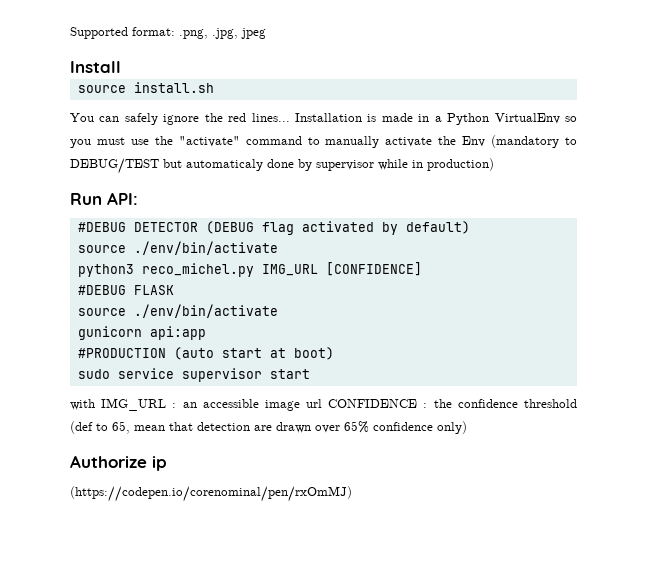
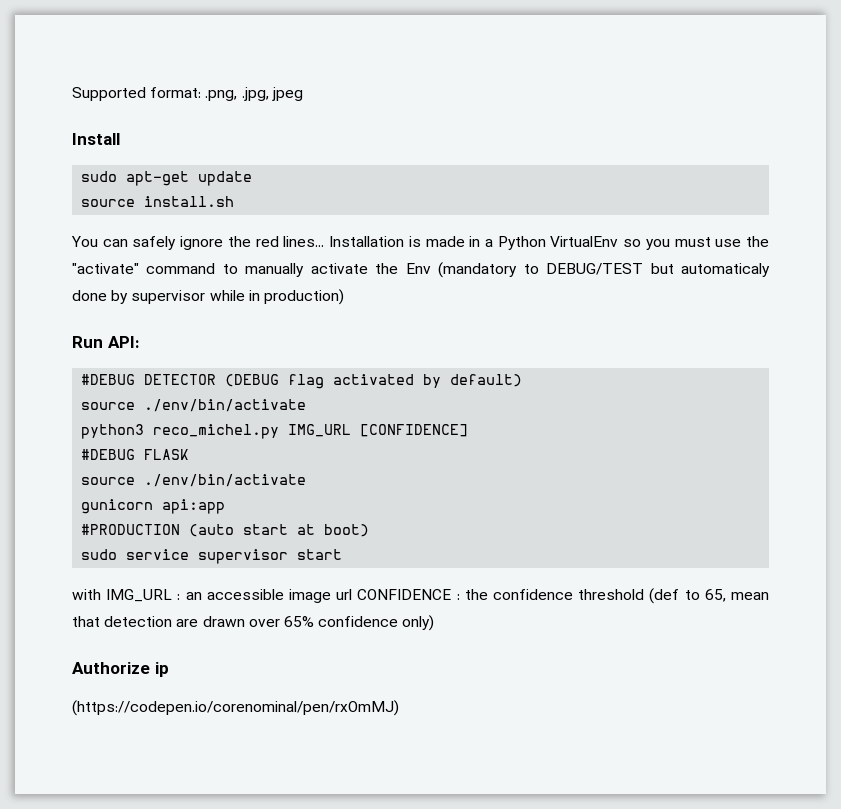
(121, 67) none -> [81,171,253,186] // sudo apt-get update

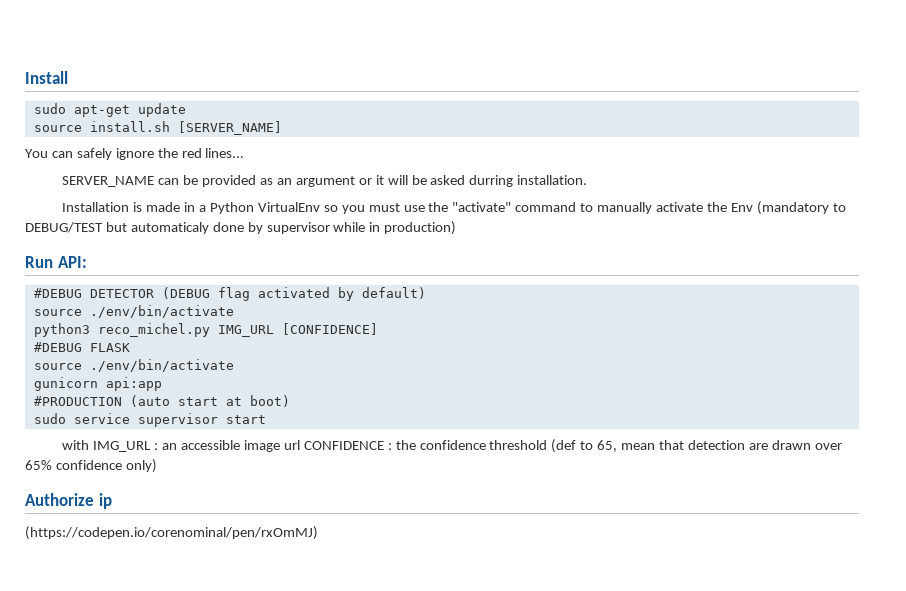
[72,87,303,101] Supported format: .png, .jpg, jpeg // -> (25, 77) none
(235, 201) none -> [177,121,282,135] [SERVER_NAME]
(325, 241) none -> [62,175,588,187] // SERVER_NAME can be provided as an argument or it will be asked durring installation. //

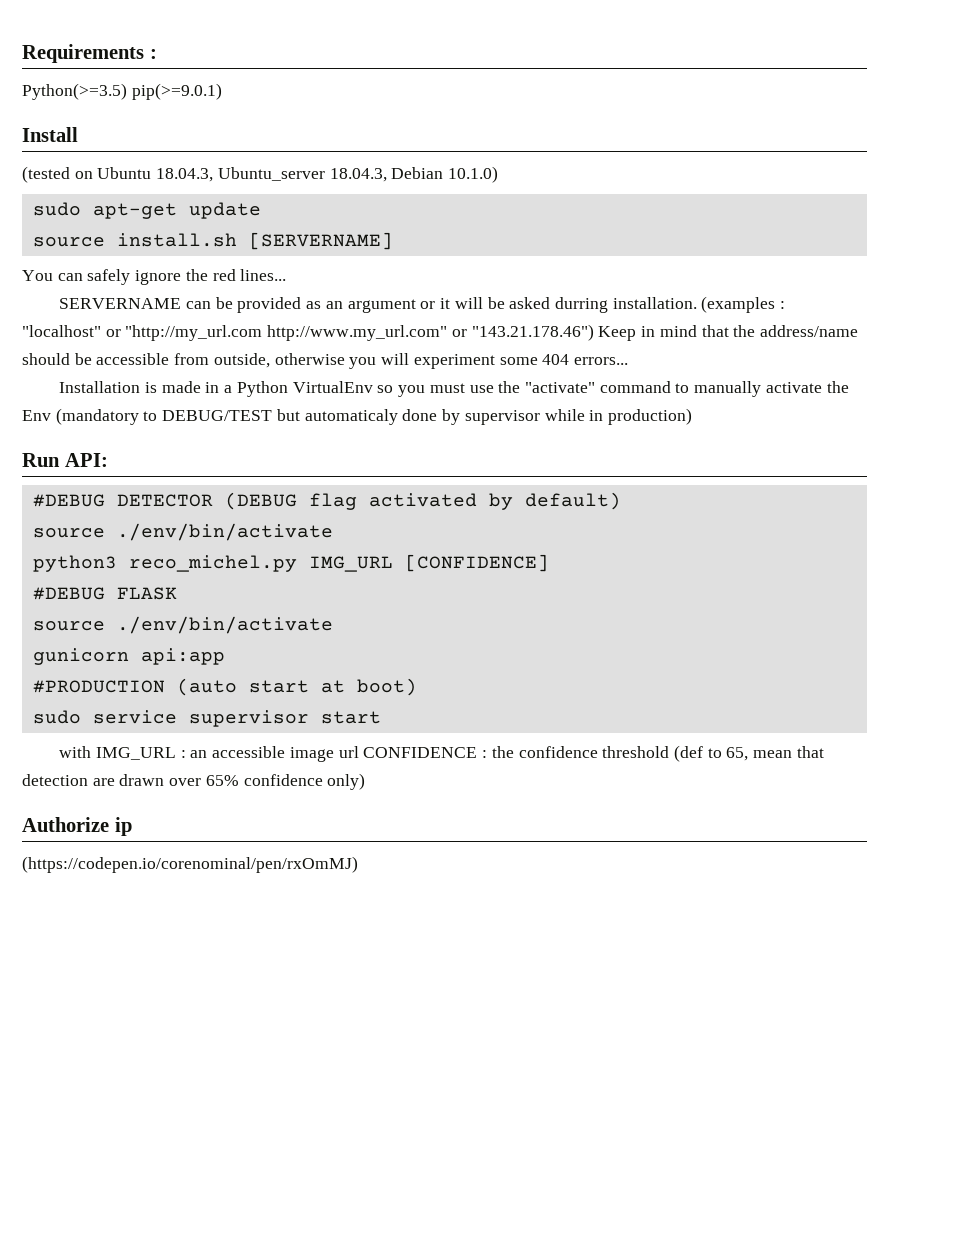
[25,71,68,84] Install -> [22,44,157,63] [22,83,222,100] [22,127,78,142] [22,166,499,183] Requirements : // Python(>=3.5) pip(>=9.0.1) // Install // (tested on Ubuntu 18.04.3, Ubuntu_server 18.04.3, Debian 10.1.0)
[177,121,282,135] [SERVER_NAME] -> [248,232,393,250] [SERVERNAME]
[62,176,155,187] SERVER_NAME -> [59,298,182,309] SERVERNAME
(588, 180) none -> [701,296,786,313] [22,324,858,341] [22,353,628,369] (examples : "localhost" or "http://my_url.com http://www.my_url.com" or "143.21.178.46") Keep in mind that the address/name should be accessible from outside, otherwise you will experiment some 404 errors...

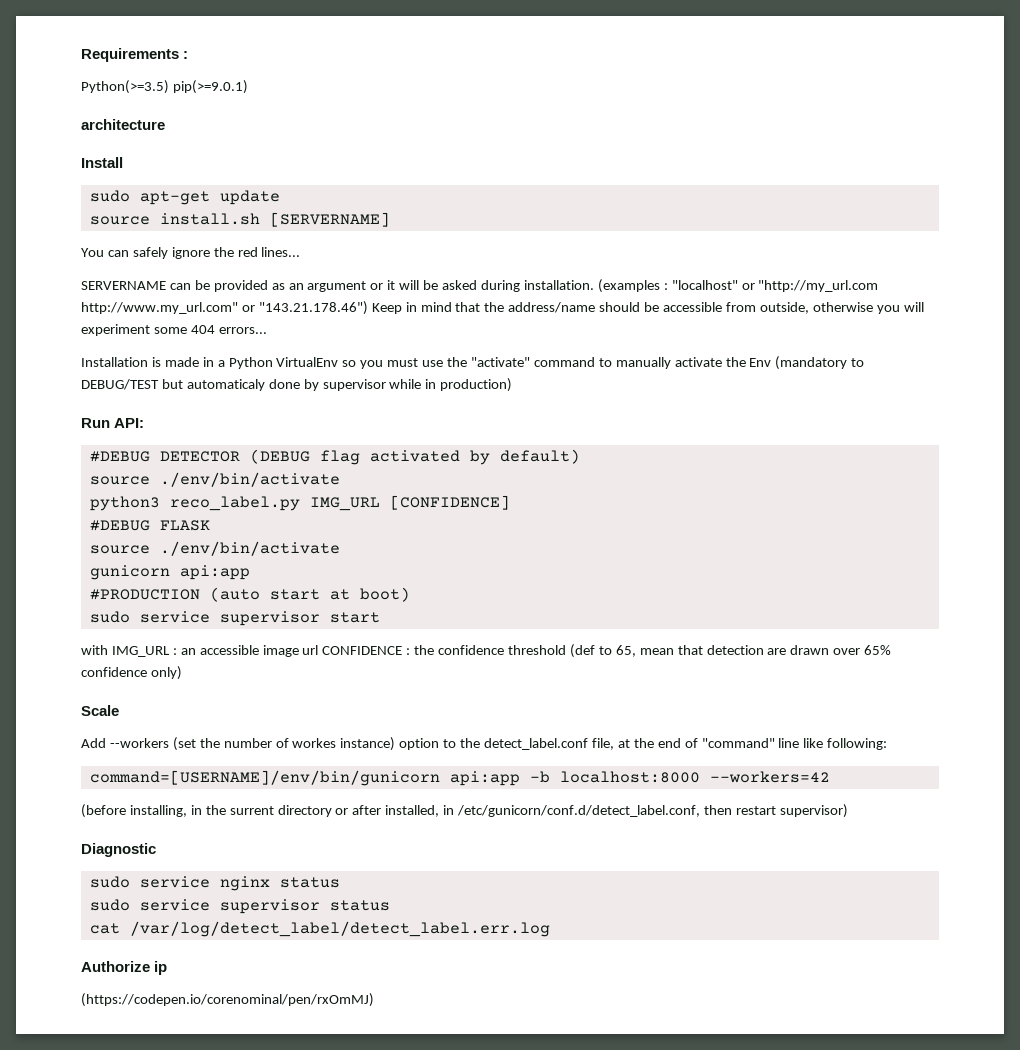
(222, 91) none -> [81,119,165,130] // architecture
[22,166,499,183] // (tested on Ubuntu 18.04.3, Ubuntu_server 18.04.3, Debian 10.1.0) -> (123, 162) none
[554,297,608,313] durring -> [480,280,520,292] during
[128,555,297,572] reco_michel.py -> [169,496,300,511] reco_label.py
(366, 781) none -> [81,705,119,716] [81,737,888,751] [89,770,830,786] [81,804,848,818] [81,843,156,857] [89,876,340,891] [89,899,390,914] [89,921,550,937] // Scale // Add --workers (set the number of workes instance) option to the detect_label.conf file, at the end of "command" line like following: // command=[USERNAME]/env/bin/gunicorn api:app -b localhost:8000 --workers=42 // (before installing, in the surrent directory or after installed, in /etc/gunicorn/conf.d/detect_label.conf, then restart supervisor) // Diagnostic // sudo service nginx status // sudo service supervisor status // cat /var/log/detect_label/detect_label.err.log

